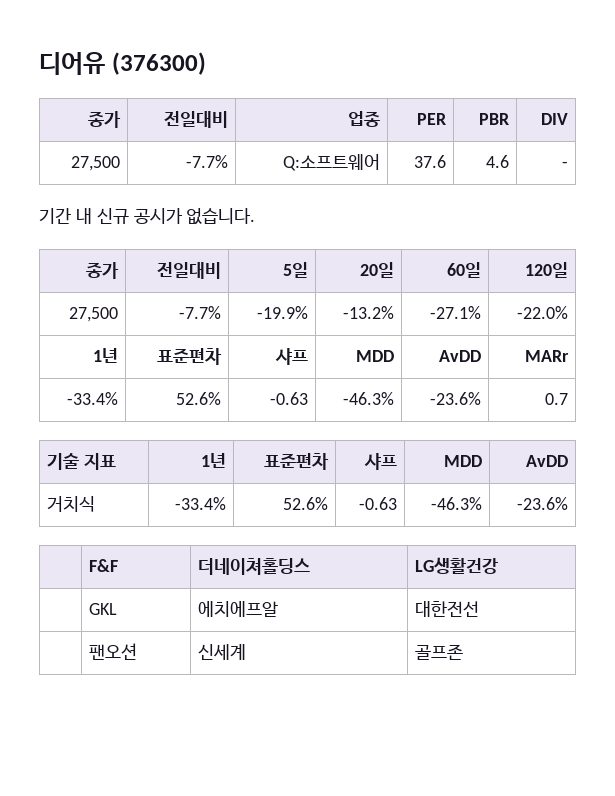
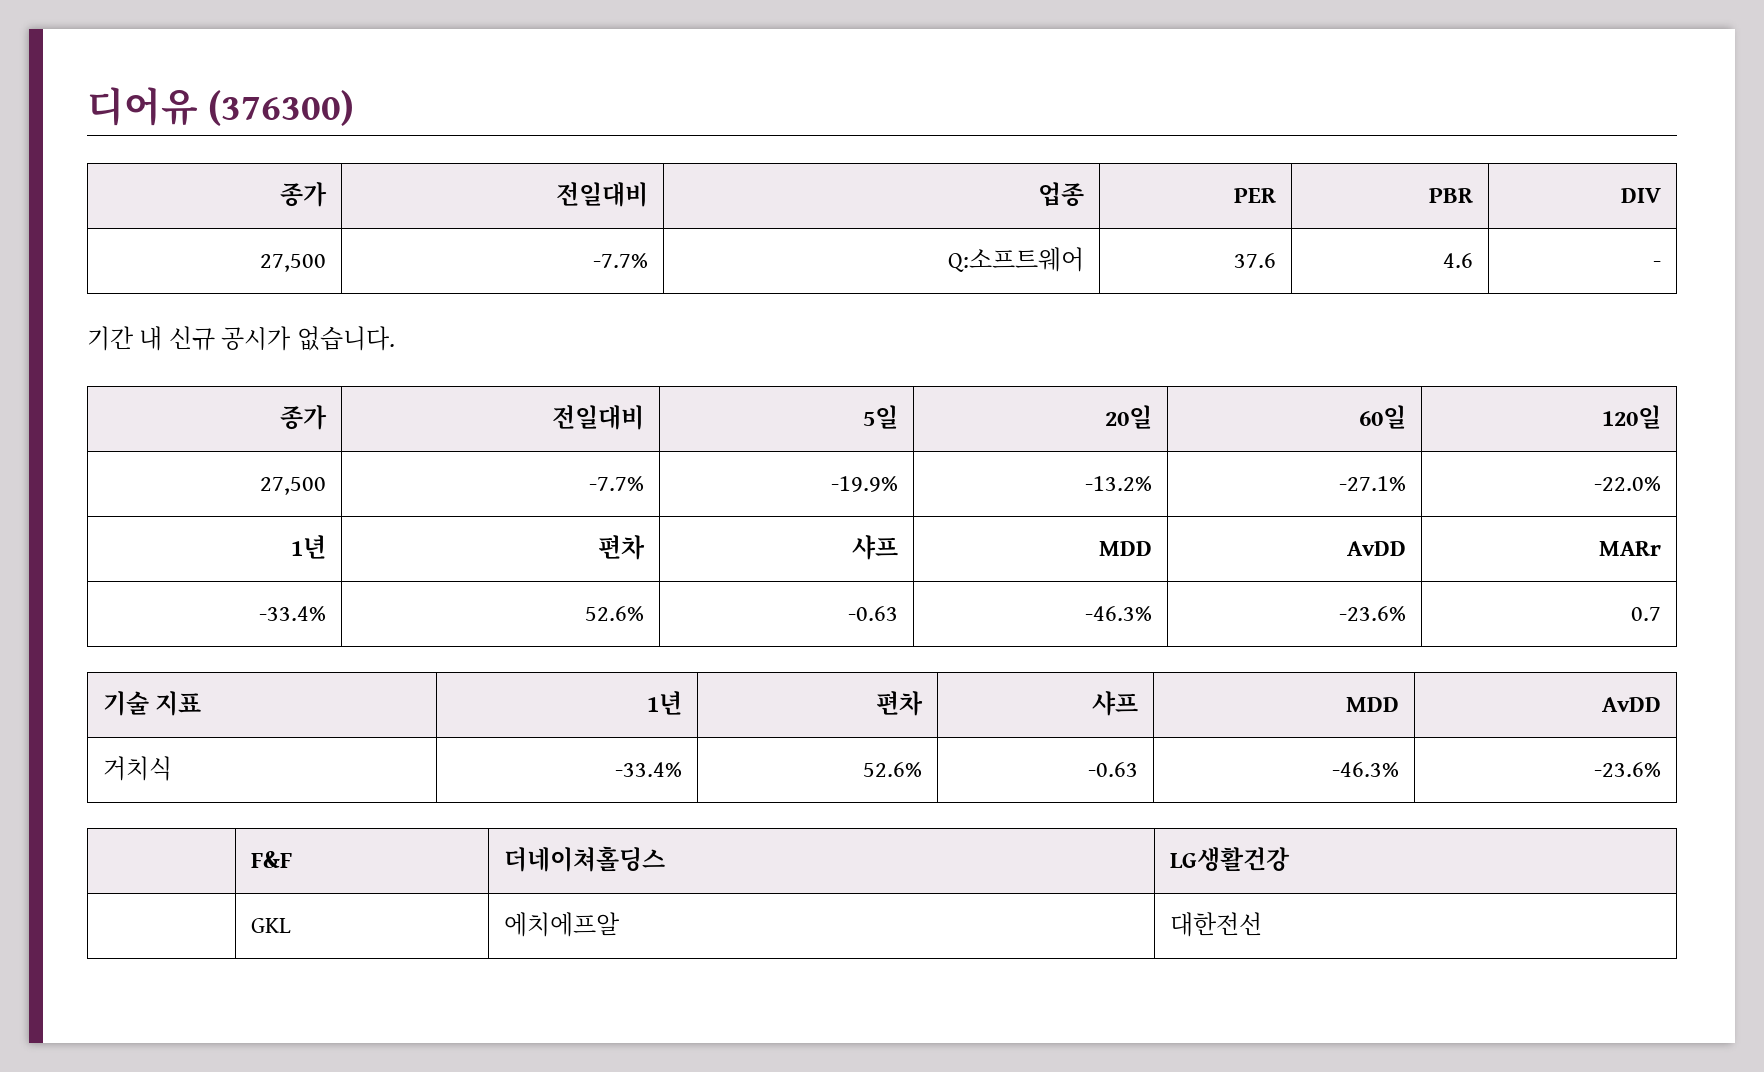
[156,348,222,365] 표준편차 -> [598,535,646,560] 편차
[263,453,329,470] 표준편차 -> [876,691,924,716] 편차
[89,643,138,660] [198,643,247,660] [415,644,464,660] // | 팬오션 | 신세계 | 골프존 -> (1262, 924) none

